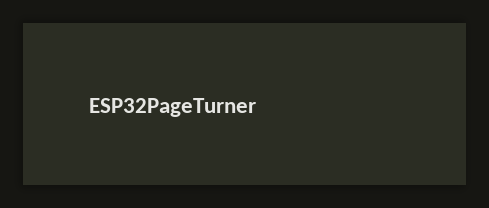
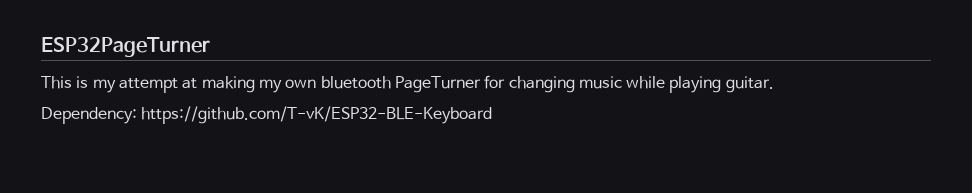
(256, 107) none -> [41,75,774,93] [41,106,493,124] // This is my attempt at making my own bluetooth PageTurner for changing music while playing guitar. // Dependency: https://github.com/T-vK/ESP32-BLE-Keyboard

